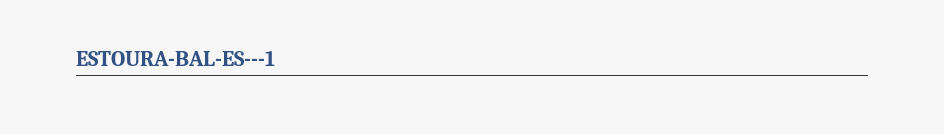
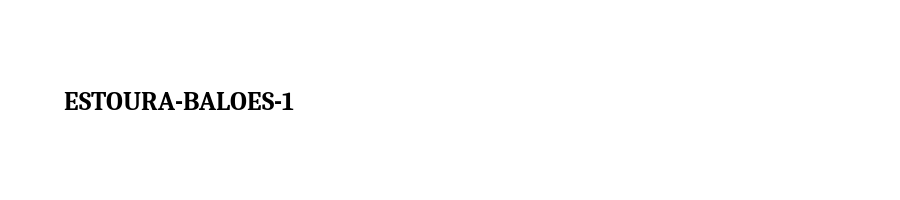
[76,50,275,66] ESTOURA-BAL-ES---1 -> [64,92,294,110] ESTOURA-BALOES-1

